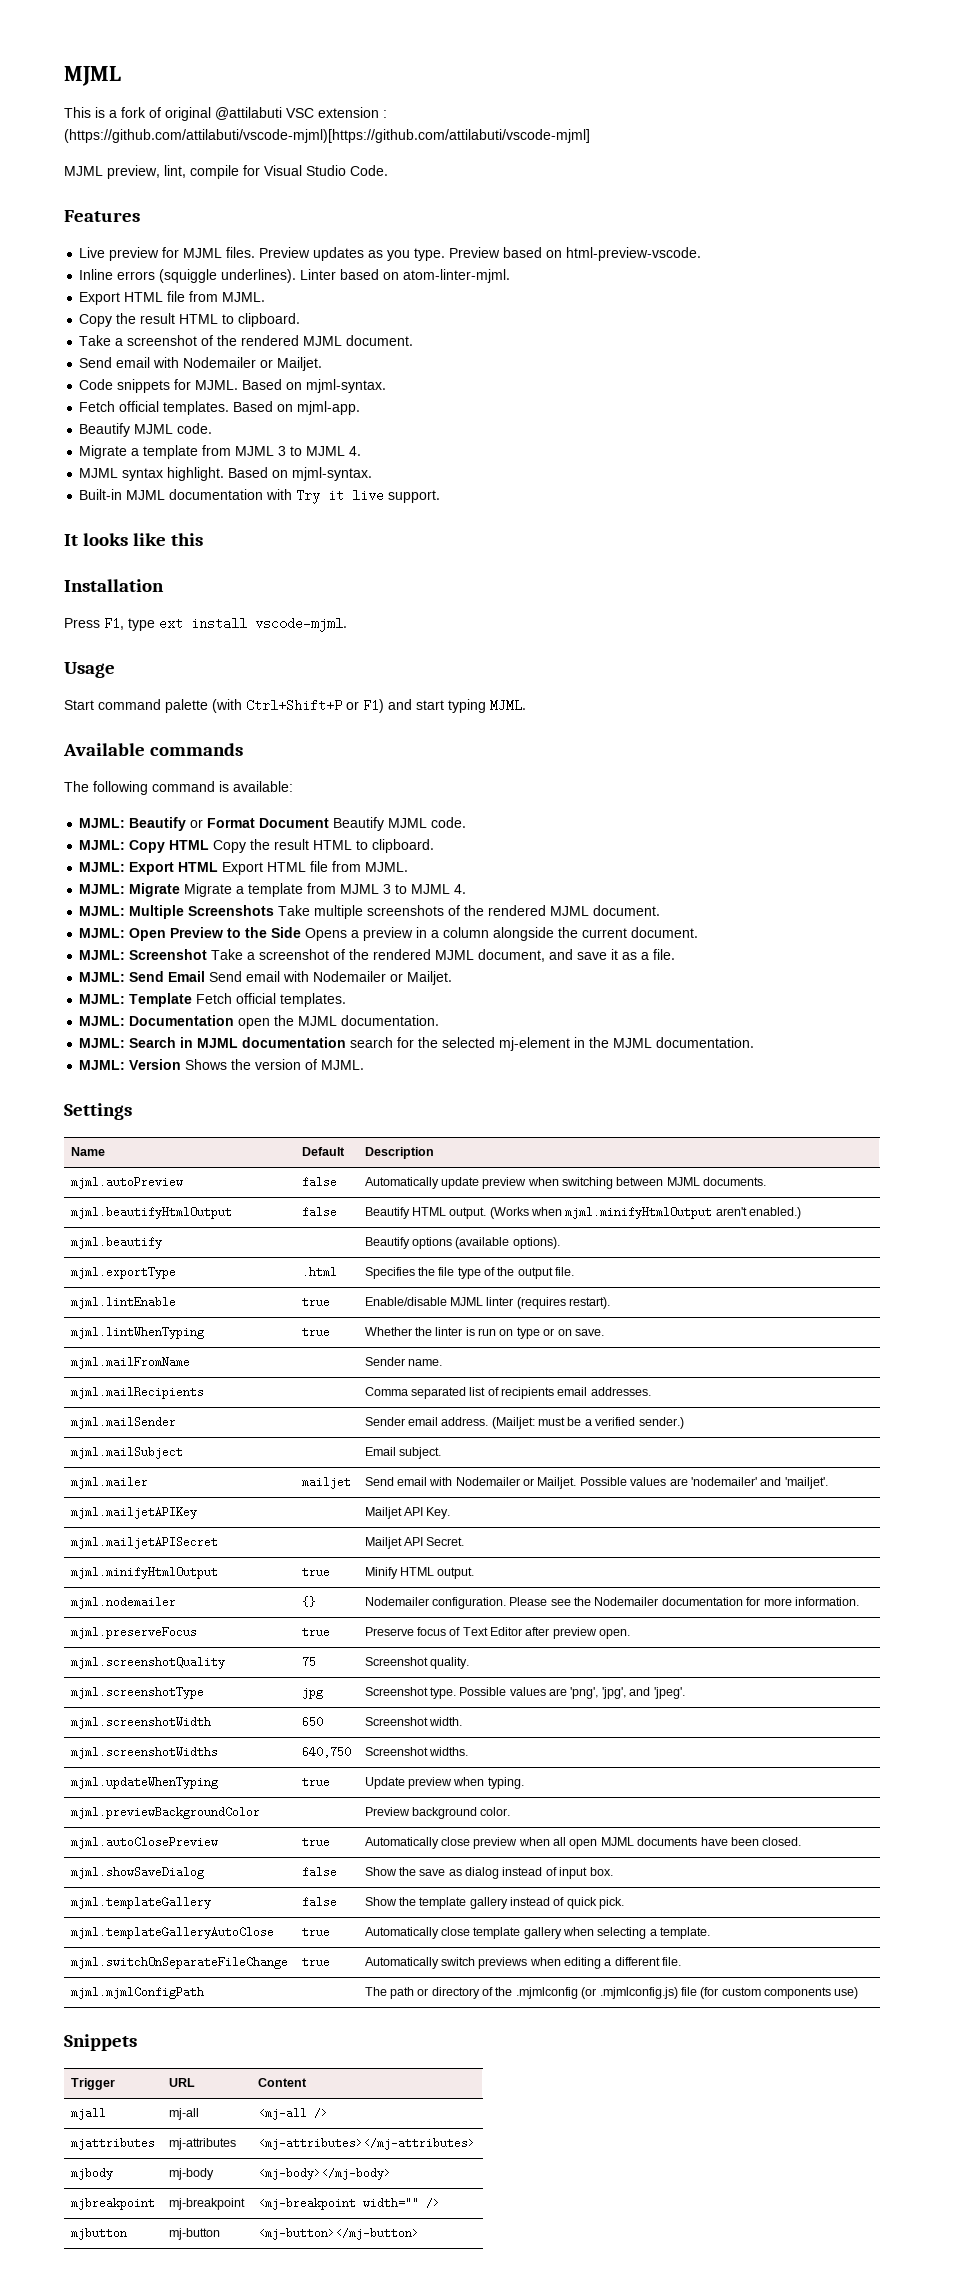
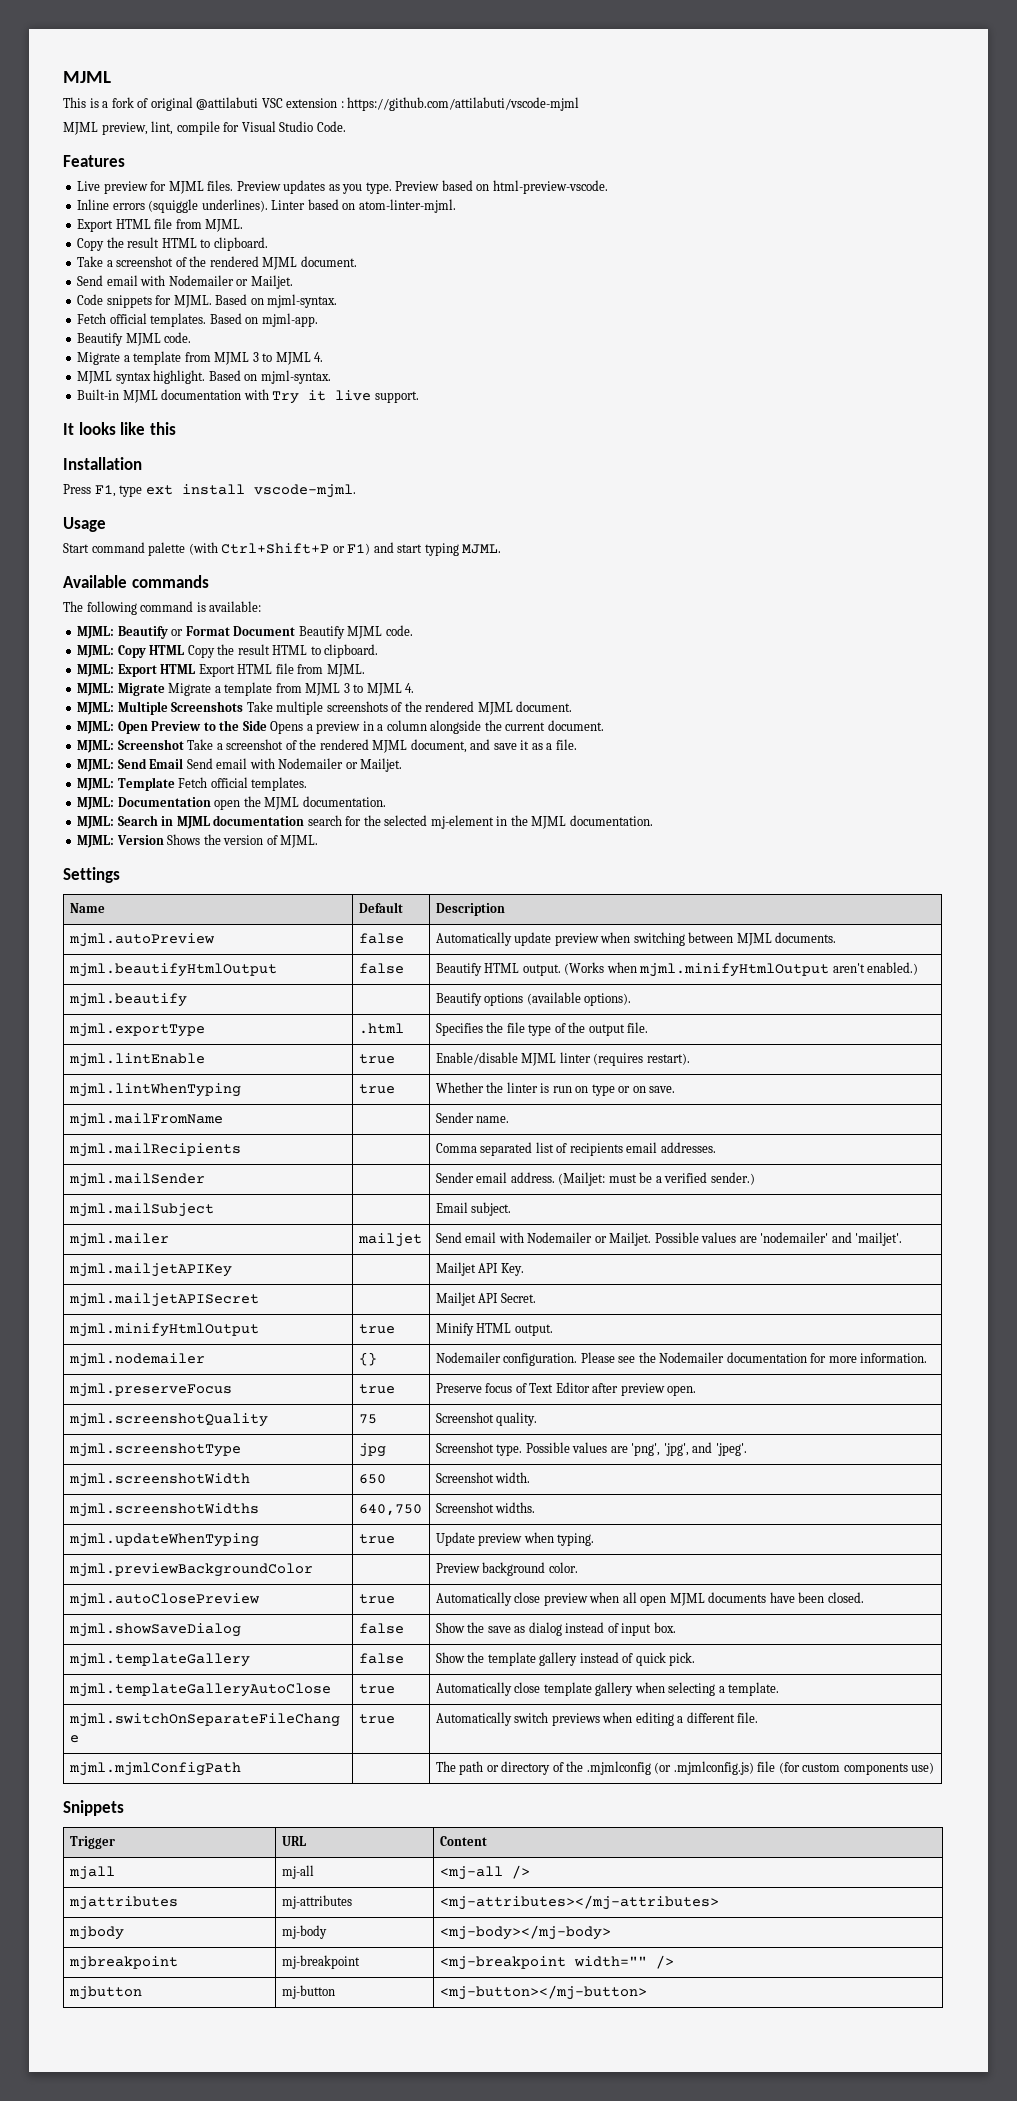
[64,129,590,143] (https://github.com/attilabuti/vscode-mjml)[https://github.com/attilabuti/vscode-mjml] -> [347,97,580,111] https://github.com/attilabuti/vscode-mjml

